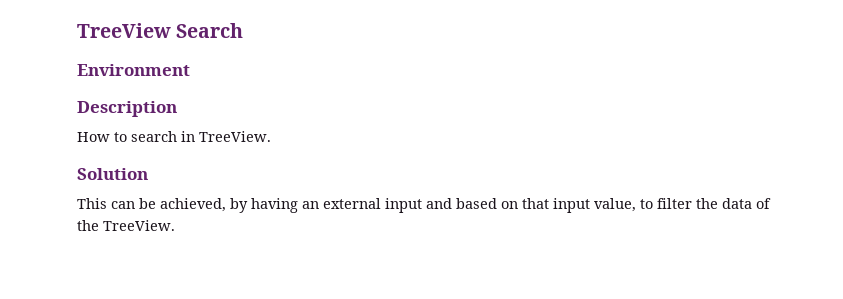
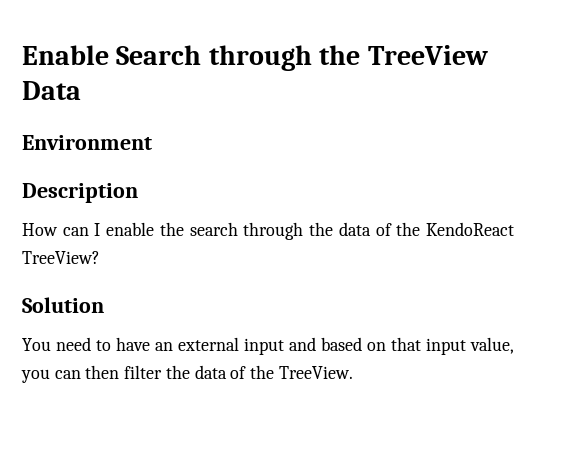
[77,23,244,38] [77,64,190,76] [77,101,177,117] [77,131,271,142] [77,168,148,180] [77,198,298,213] TreeView Search // Environment // Description // How to search in TreeView. // Solution // This can be achieved, by having -> [22,45,488,71] [22,81,81,100] [22,135,152,150] [22,183,138,203] [22,222,514,240] [22,251,100,264] [22,297,104,313] [22,337,150,351] Enable Search through the TreeView Data // Environment // Description // How can I enable the search through the data of the KendoReact TreeView? // Solution // You need to have
[640,199,653,209] to -> [21,365,120,383] you can then

